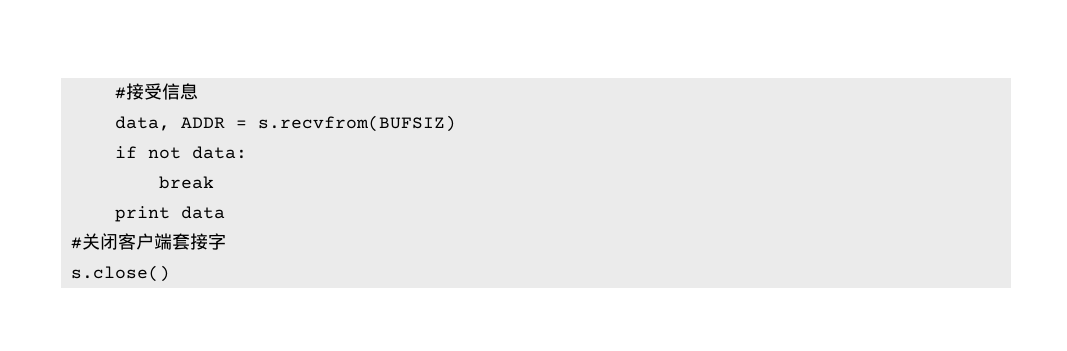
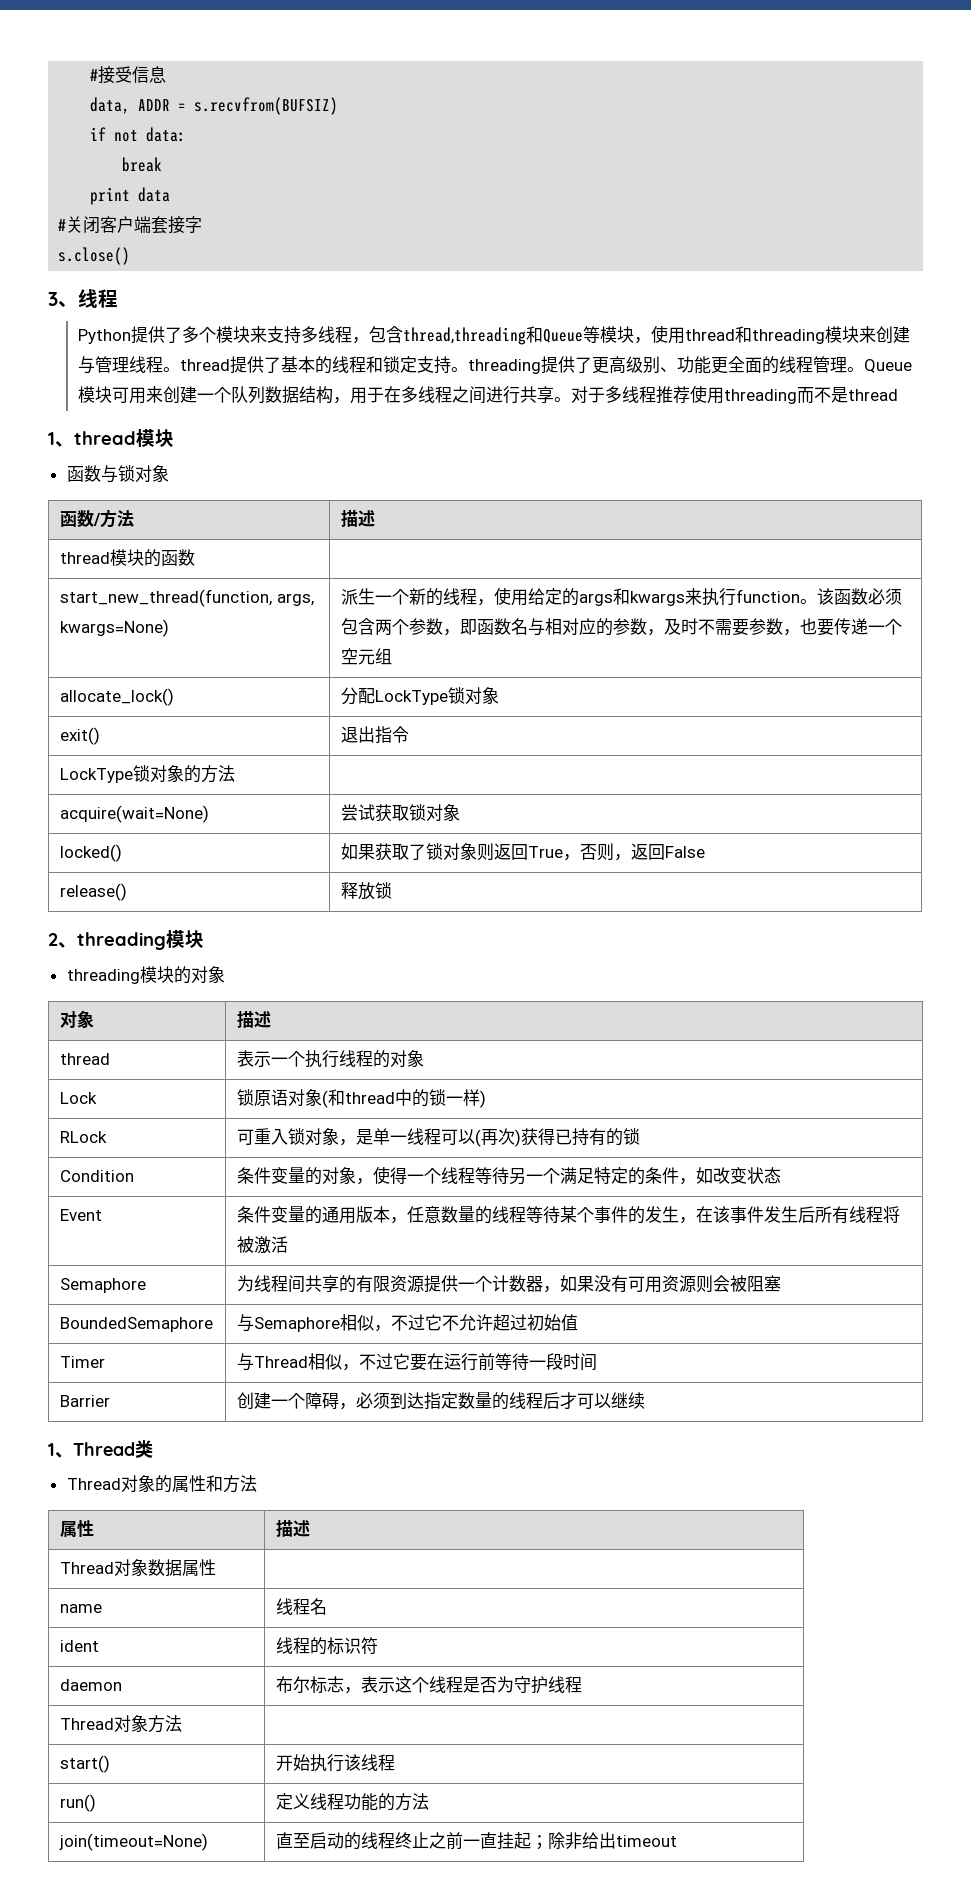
(170, 273) none -> [48,289,118,308] [77,325,910,345] [77,356,912,374] [77,385,898,404] [48,429,174,447] [66,465,169,483] [59,509,134,528] [340,510,375,527] [59,549,195,567] [59,589,314,607] [59,619,169,637] [340,587,902,606] [340,618,902,636] [340,648,392,665] [59,688,174,706] [340,687,499,705] [59,727,100,745] [340,726,409,744] [59,765,235,783] [59,805,209,823] [340,804,460,822] [59,844,122,862] [340,843,705,861] [59,883,127,901] [340,882,392,900] [48,930,204,950] [66,966,225,984] [59,1010,94,1028] [236,1011,271,1028] [59,1053,110,1065] [236,1050,424,1068] [59,1092,97,1104] [236,1089,486,1108] [59,1131,107,1143] [236,1128,640,1147] [59,1170,134,1182] [236,1166,781,1185] [59,1209,102,1221] [236,1206,900,1224] [236,1236,288,1254] [59,1278,146,1293] [236,1275,781,1293] [59,1317,213,1332] [236,1314,578,1332] [59,1356,105,1368] [236,1353,597,1371] [59,1395,110,1407] [236,1392,645,1410] [48,1440,153,1458] [66,1475,257,1493] [59,1520,94,1537] [275,1520,310,1537] [59,1559,216,1577] [59,1604,102,1613] [275,1598,327,1615] [59,1640,99,1652] [275,1637,378,1655] [59,1679,122,1691] [275,1676,582,1694] [59,1715,182,1733] [59,1755,110,1773] [275,1754,395,1772] [59,1794,96,1812] [275,1793,429,1811] [58,1833,208,1851] [275,1832,677,1850] // 3、线程 // Python提供了多个模块来支持多线程，包含thread,threading和Queue等模块，使用thread和threading模块来创建与管理线程。thread提供了基本的线程和锁定支持。threading提供了更高级别、功能更全面的线程管理。Queue模块可用来创建一个队列数据结构，用于在多线程之间进行共享。对于多线程推荐使用threading而不是thread // 1、thread模块 // 函数与锁对象 // 函数/方法 | 描述 // thread模块的函数 | // start_new_thread(function, args, kwargs=None) | 派生一个新的线程，使用给定的args和kwargs来执行function。该函数必须包含两个参数，即函数名与相对应的参数，及时不需要参数，也要传递一个空元组 // allocate_lock() | 分配LockType锁对象 // exit() | 退出指令 // LockType锁对象的方法 | // acquire(wait=None) | 尝试获取锁对象 // locked() | 如果获取了锁对象则返回True，否则，返回False // release() | 释放锁 // 2、threading模块 // threading模块的对象 // 对象 | 描述 // thread | 表示一个执行线程的对象 // Lock | 锁原语对象(和thread中的锁一样) // RLock | 可重入锁对象，是单一线程可以(再次)获得已持有的锁 // Condition | 条件变量的对象，使得一个线程等待另一个满足特定的条件，如改变状态 // Event | 条件变量的通用版本，任意数量的线程等待某个事件的发生，在该事件发生后所有线程将被激活 // Semaphore | 为线程间共享的有限资源提供一个计数器，如果没有可用资源则会被阻塞 // BoundedSemaphore | 与Semaphore相似，不过它不允许超过初始值 // Timer | 与Thread相似，不过它要在运行前等待一段时间 // Barrier | 创建一个障碍，必须到达指定数量的线程后才可以继续 // 1、Thread类 // Thread对象的属性和方法 // 属性 | 描述 // Thread对象数据属性 | // name | 线程名 // ident | 线程的标识符 // daemon | 布尔标志，表示这个线程是否为守护线程 // Thread对象方法 | // start() | 开始执行该线程 // run() | 定义线程功能的方法 // join(timeout=None) | 直至启动的线程终止之前一直挂起；除非给出timeout

